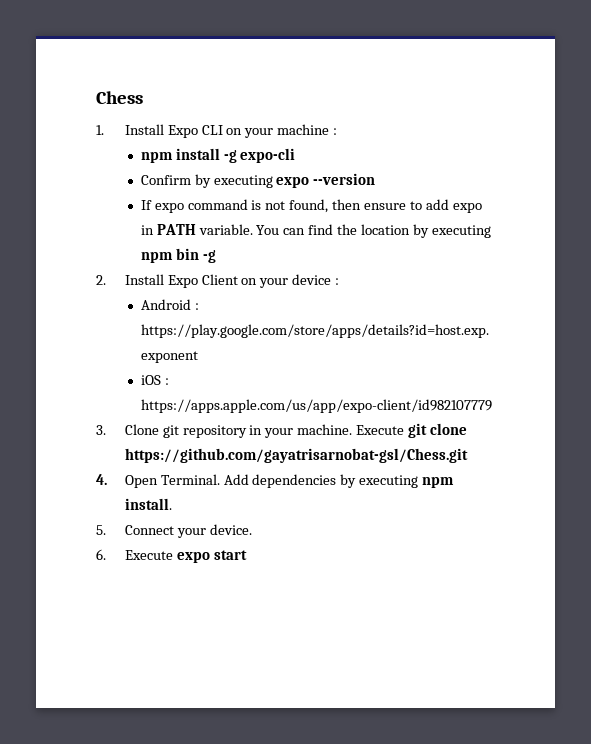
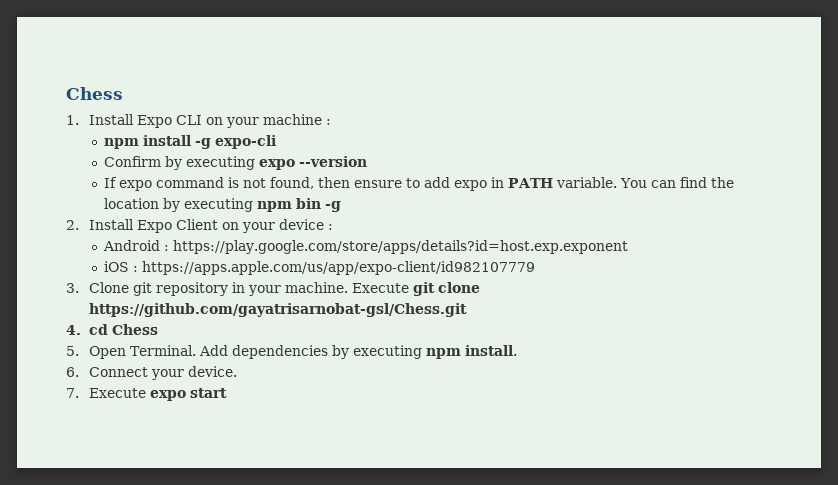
(107, 479) none -> [88,324,158,335] [66,346,79,356] cd Chess // 5.
[96,525,106,535] 5. -> [66,367,79,377] 6.
[96,549,106,560] 6. -> [66,388,79,398] 7.

